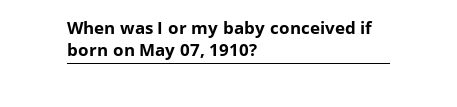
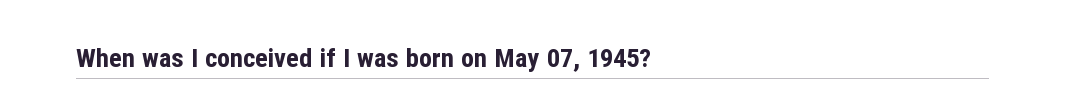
[167,21,374,38] or my baby conceived if -> [205,48,399,67] conceived if I was
[209,44,258,56] 1910? -> [586,49,651,67] 1945?

